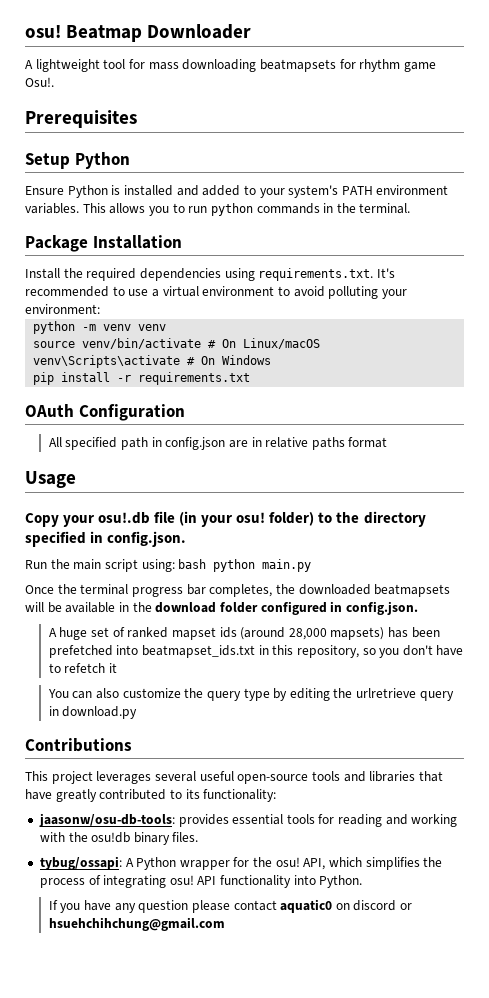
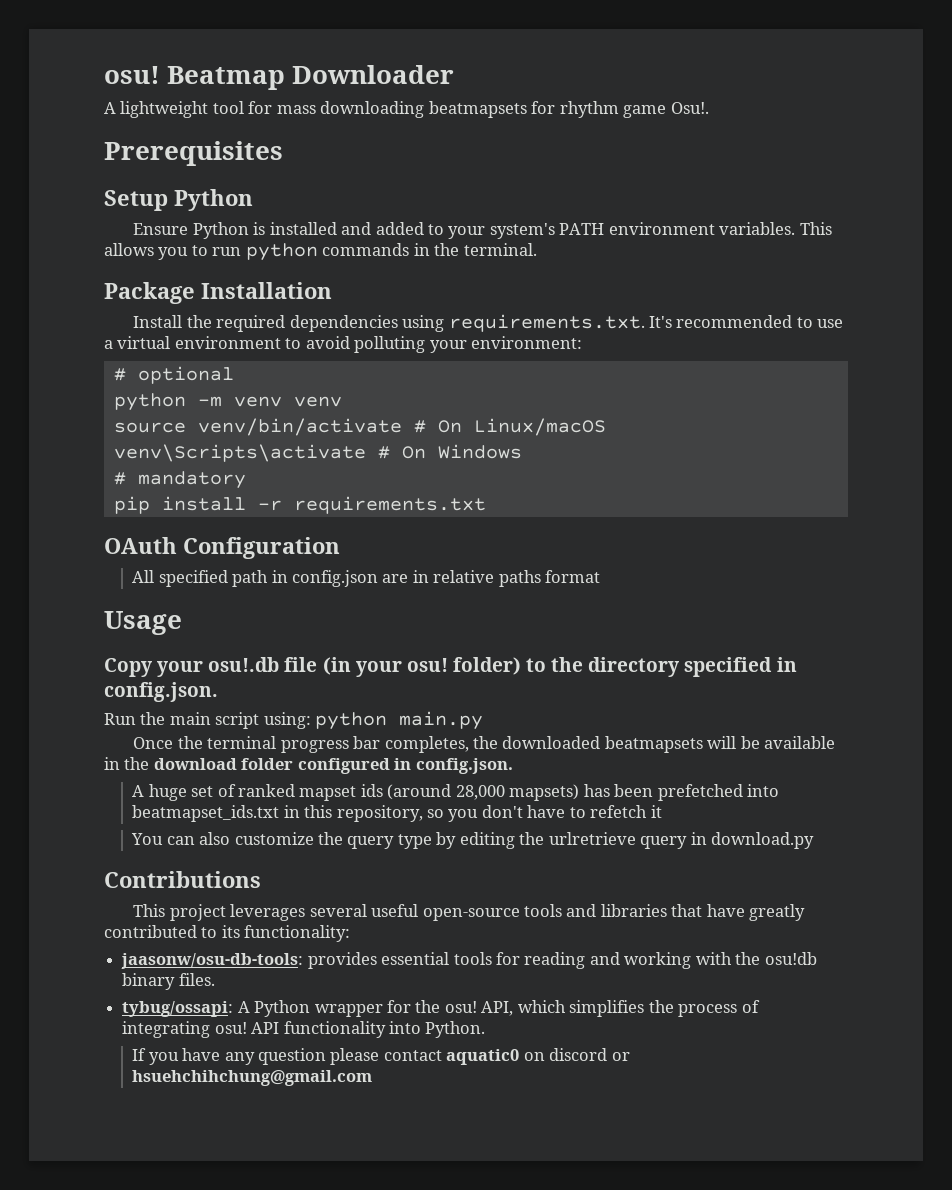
(100, 309) none -> [113,366,234,384] // # optional
(272, 360) none -> [113,471,246,489] // # mandatory
[178,559,207,569] bash -> (311, 720) none

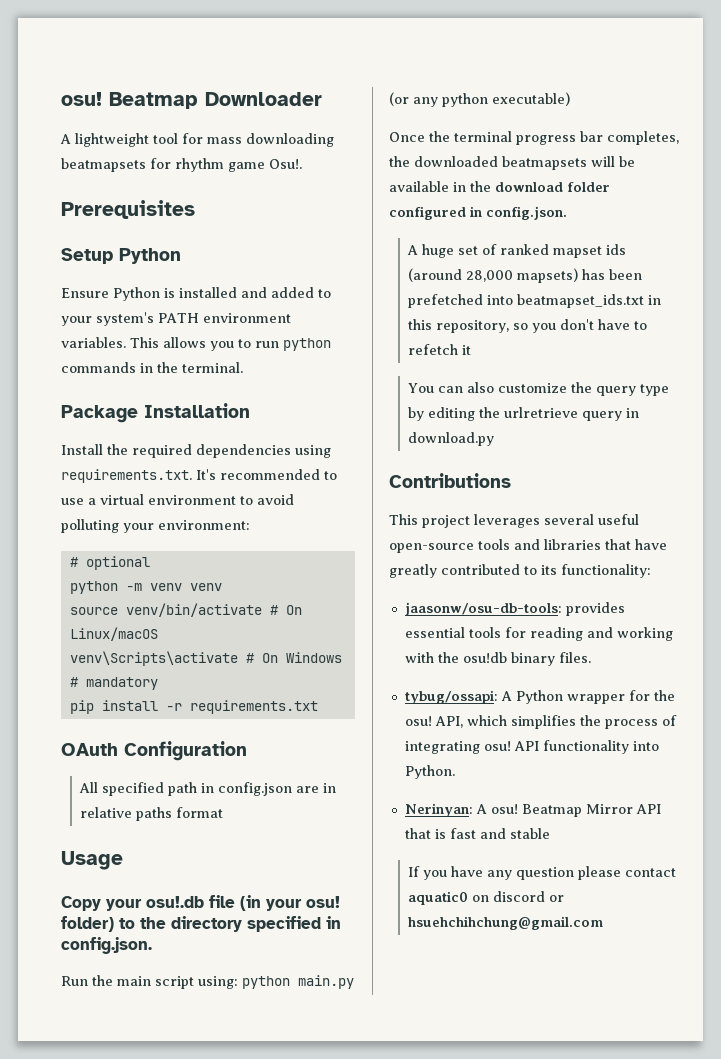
(484, 720) none -> [389,92,570,107] (or any python executable)
(486, 1029) none -> [404,803,661,817] [404,828,550,839] // Nerinyan: A osu! Beatmap Mirror API that is fast and stable

